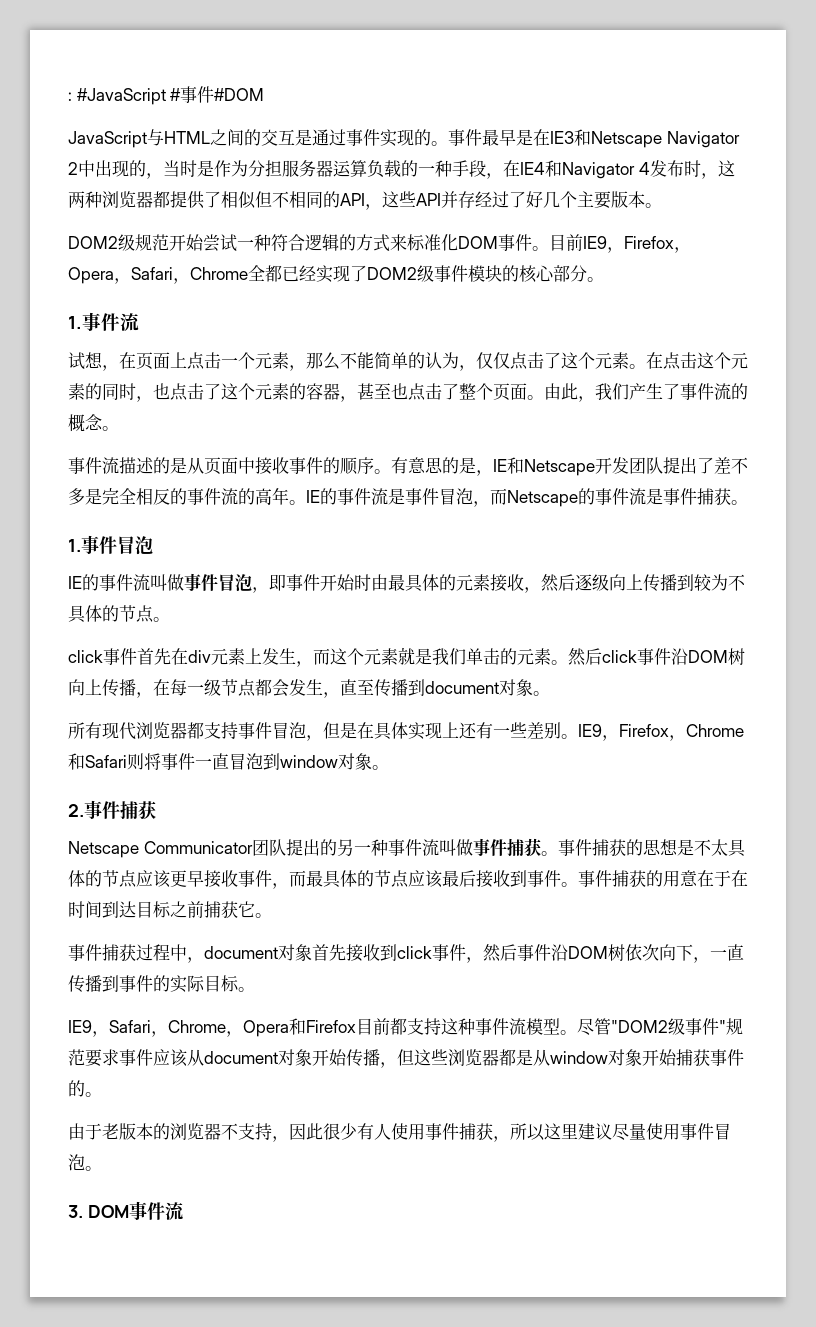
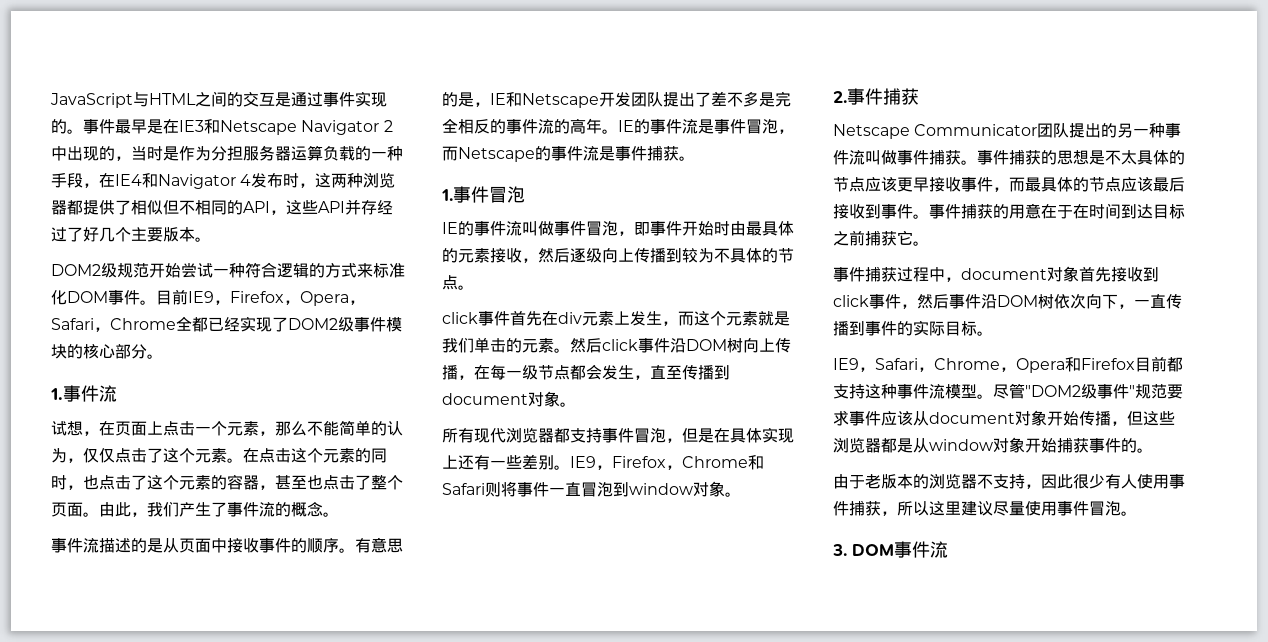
[68,86,265,105] : #JavaScript #事件#DOM // -> (50, 100) none

